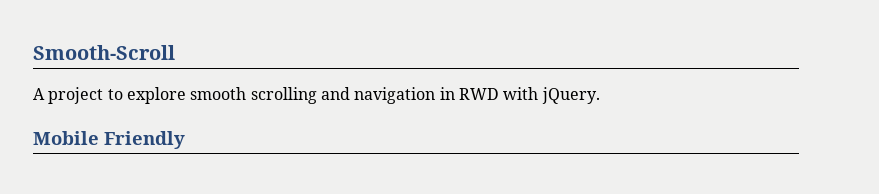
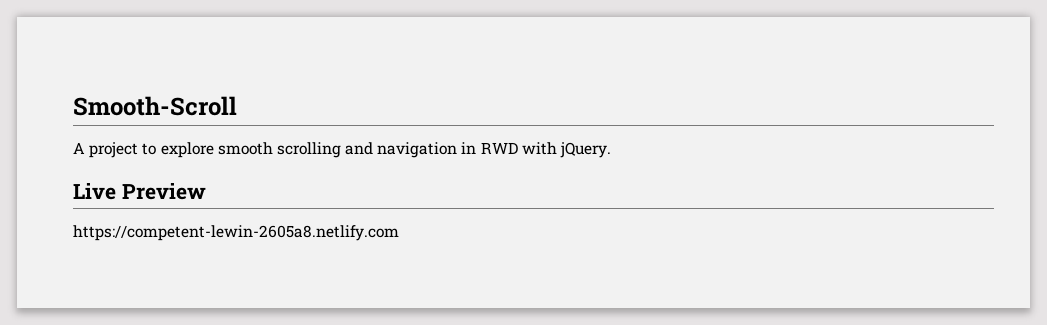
[33,131,185,149] Mobile Friendly -> [73,183,206,200] [73,225,399,241] Live Preview // https://competent-lewin-2605a8.netlify.com

